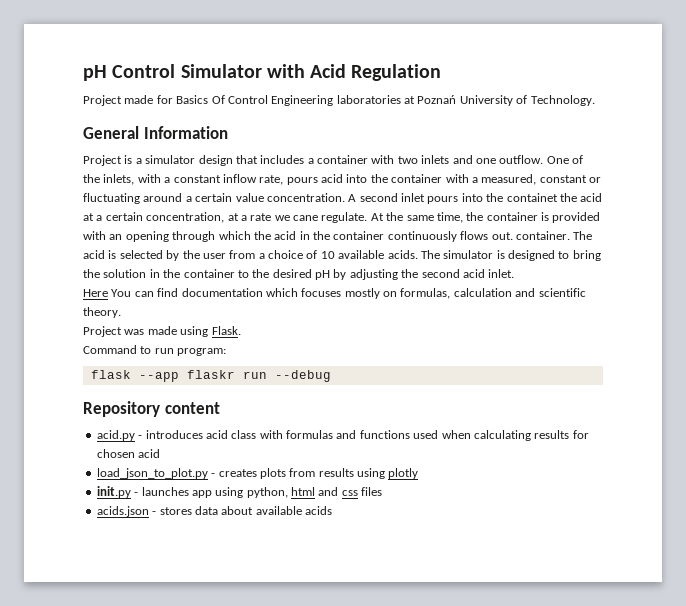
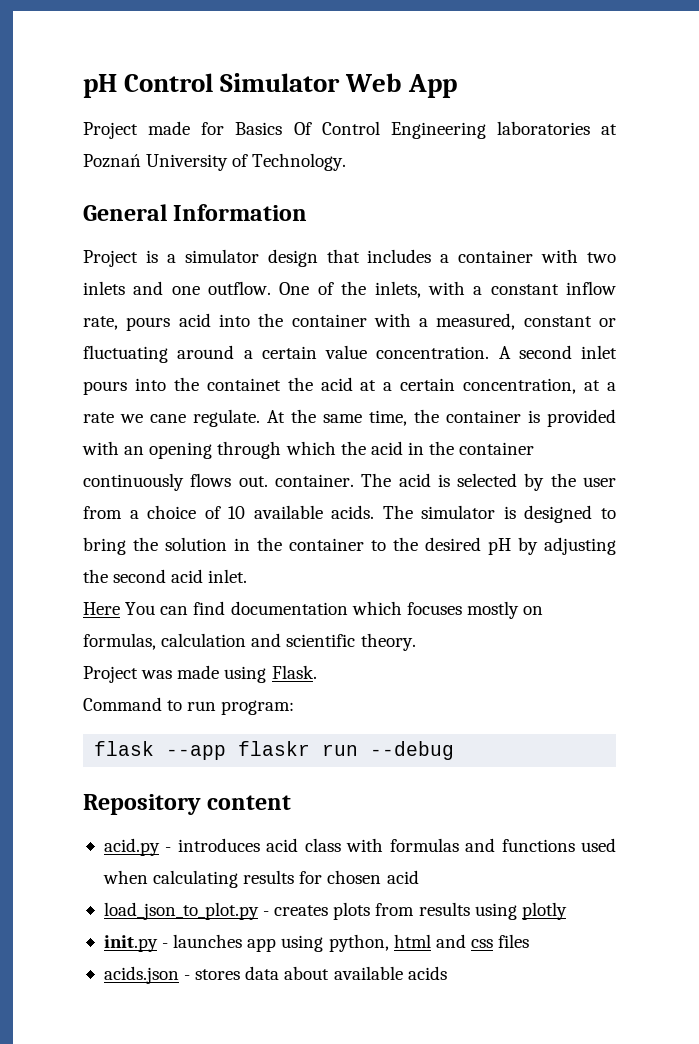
[266,64,442,81] with Acid Regulation -> [345,73,457,98] Web App

